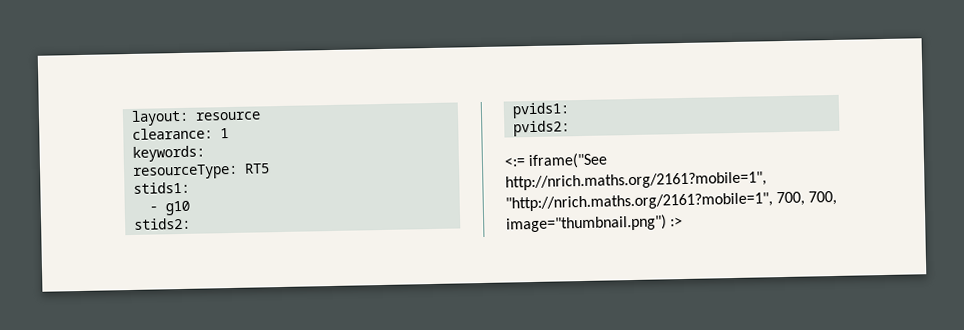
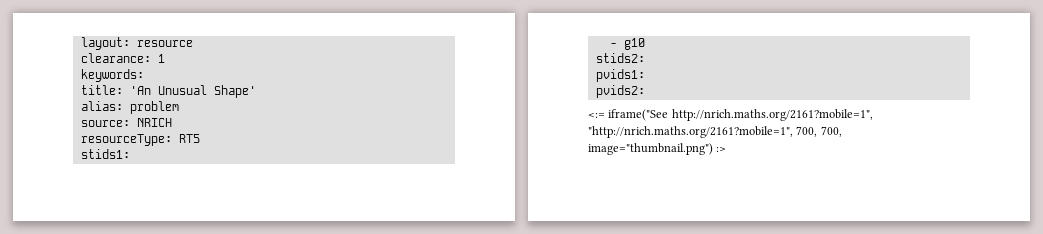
(206, 153) none -> [80,85,256,98] [80,101,179,114] [80,118,172,127] // title: 'An Unusual Shape' // alias: problem // source: NRICH

